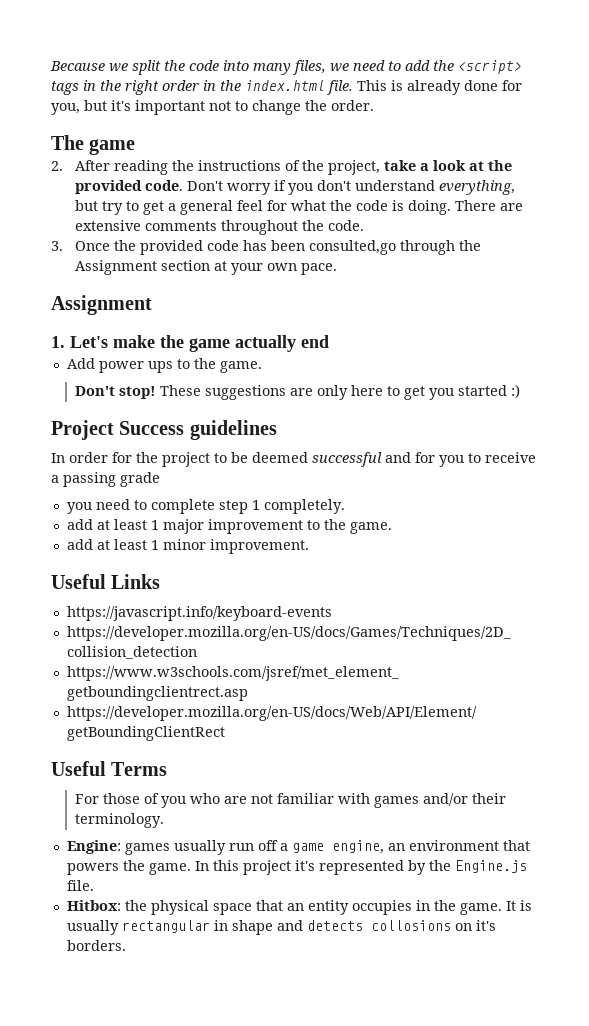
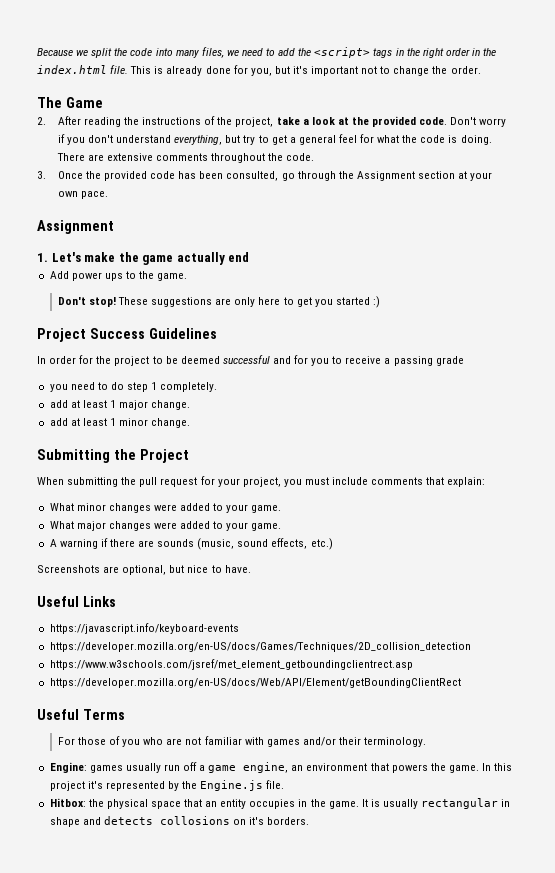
[89,139,136,155] game -> [65,97,103,108] Game
[309,240,397,255] consulted,go -> [226,171,295,181] consulted, go
[189,420,277,440] guidelines -> [148,328,217,339] Guidelines
[150,499,215,514] complete -> [110,382,124,390] do
[207,519,392,534] improvement to the game. -> [151,400,191,410] change.
[209,539,309,554] improvement. -> [151,418,191,428] [37,449,189,463] [37,476,486,487] [49,503,282,513] [49,521,282,531] [49,538,333,550] [37,565,251,575] change. // Submitting the Project // When submitting the pull request for your project, you must include comments that explain: // What minor changes were added to your game. // What major changes were added to your game. // A warning if there are sounds (music, sound effects, etc.) // Screenshots are optional, but nice to have.

